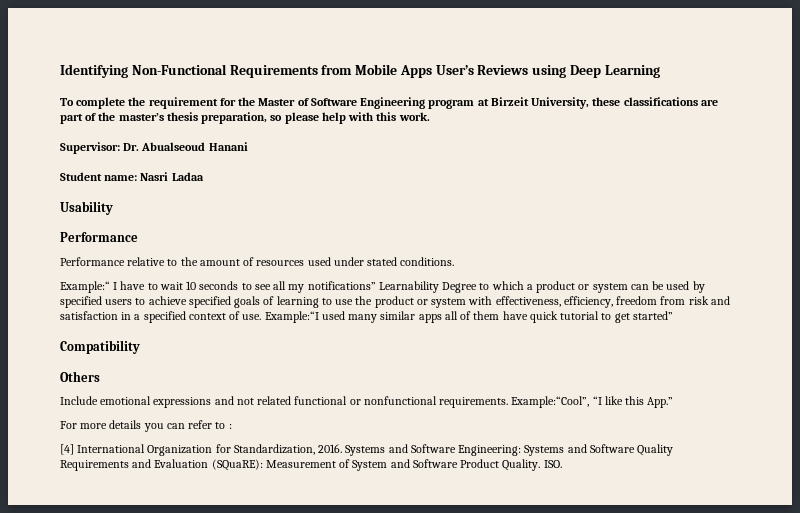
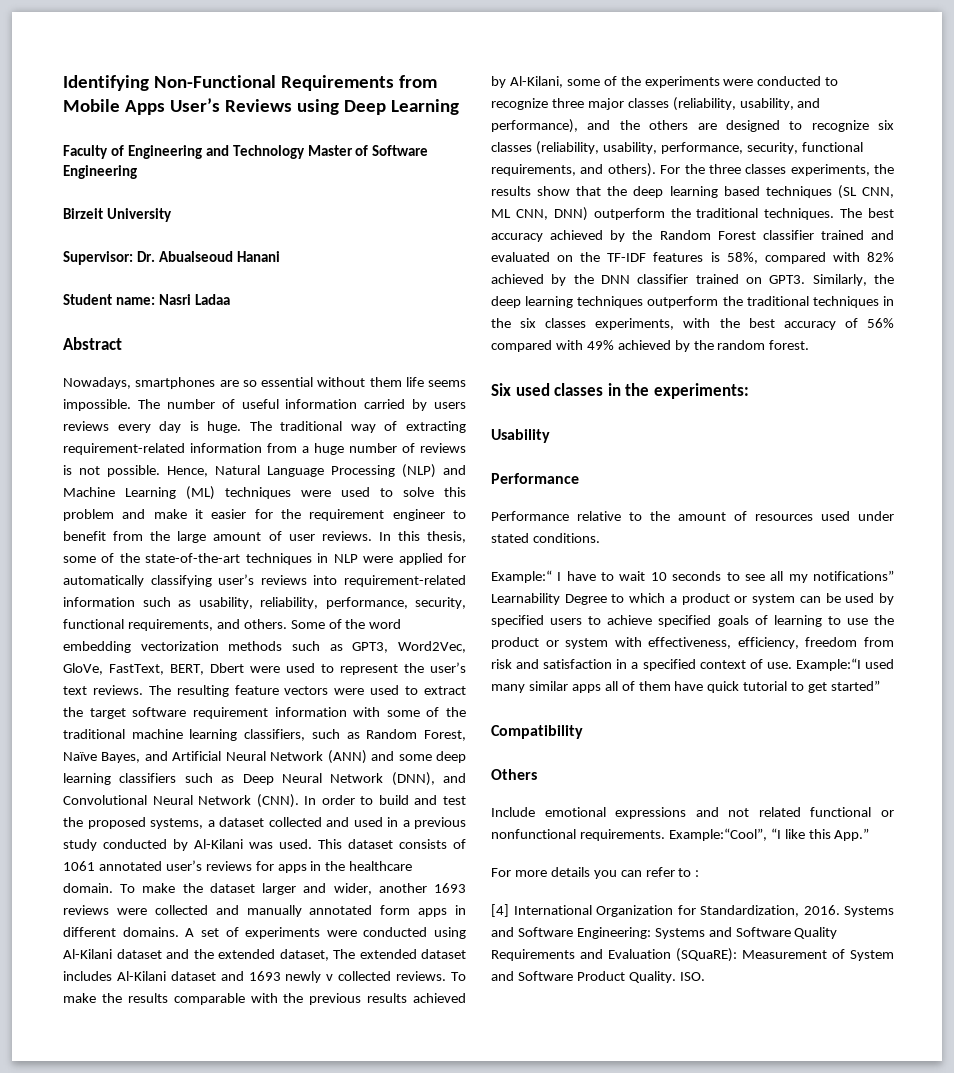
[60,97,718,109] [60,112,430,124] To complete the requirement for the Master of Software Engineering program at Birzeit University, these classifications are part of the master’s thesis preparation, so please help with this work. -> [63,145,429,159] [63,165,137,179] [63,208,172,222] Faculty of Engineering and Technology Master of Software Engineering // Birzeit University
(204, 176) none -> [63,337,122,350] [63,377,466,389] [63,399,466,411] [63,421,466,433] [63,443,466,455] [63,464,466,478] [63,486,466,500] [63,509,466,521] [63,531,467,543] [63,553,467,565] [63,574,466,587] [63,597,466,609] [63,619,402,631] [63,641,467,653] [63,662,466,675] [63,685,467,697] [63,707,466,719] [63,729,467,741] [63,750,467,764] [63,772,466,786] [63,794,466,808] [63,817,466,829] [63,839,466,851] [63,860,413,873] [63,883,467,895] [63,905,466,917] [63,927,466,939] [63,949,466,961] [63,971,467,983] [63,993,466,1005] [491,76,839,88] [491,97,821,111] [491,119,894,133] [491,141,863,155] [491,163,894,177] [491,185,894,199] [491,207,894,221] [491,230,894,242] [491,252,894,264] [491,274,894,286] [491,296,894,308] [491,318,894,330] [491,340,810,352] [491,383,749,399] // Abstract // Nowadays, smartphones are so essential without them life seems impossible. The number of useful information carried by users reviews every day is huge. The traditional way of extracting requirement-related information from a huge number of reviews is not possible. Hence, Natural Language Processing (NLP) and Machine Learning (ML) techniques were used to solve this problem and make it easier for the requirement engineer to benefit from the large amount of user reviews. In this thesis, some of the state-of-the-art techniques in NLP were applied for automatically classifying user’s reviews into requirement-related information such as usability, reliability, performance, security, functional requirements, and others. Some of the word embedding vectorization methods such as GPT3, Word2Vec, GloVe, FastText, BERT, Dbert were used to represent the user’s text reviews. The resulting feature vectors were used to extract the target software requirement information with some of the traditional machine learning classifiers, such as Random Forest, Naïve Bayes, and Artificial Neural Network (ANN) and some deep learning classifiers such as Deep Neural Network (DNN), and Convolutional Neural Network (CNN). In order to build and test the proposed systems, a dataset collected and used in a previous study conducted by Al-Kilani was used. This dataset consists of 1061 annotated user’s reviews for apps in the healthcare domain. To make the dataset larger and wider, another 1693 reviews were collected and manually annotated form apps in different domains. A set of experiments were conducted using Al-Kilani dataset and the extended dataset, The extended dataset includes Al-Kilani dataset and 1693 newly v collected reviews. To make the results comparable with the previous results achieved by Al-Kilani, some of the experiments were conducted to recognize three major classes (reliability, usability, and performance), and the others are designed to recognize six classes (reliability, usability, performance, security, functional requirements, and others). For the three classes experiments, the results show that the deep learning based techniques (SL CNN, ML CNN, DNN) outperform the traditional techniques. The best accuracy achieved by the Random Forest classifier trained and evaluated on the TF-IDF features is 58%, compared with 82% achieved by the DNN classifier trained on GPT3. Similarly, the deep learning techniques outperform the traditional techniques in the six classes experiments, with the best accuracy of 56% compared with 49% achieved by the random forest. // Six used classes in the experiments:

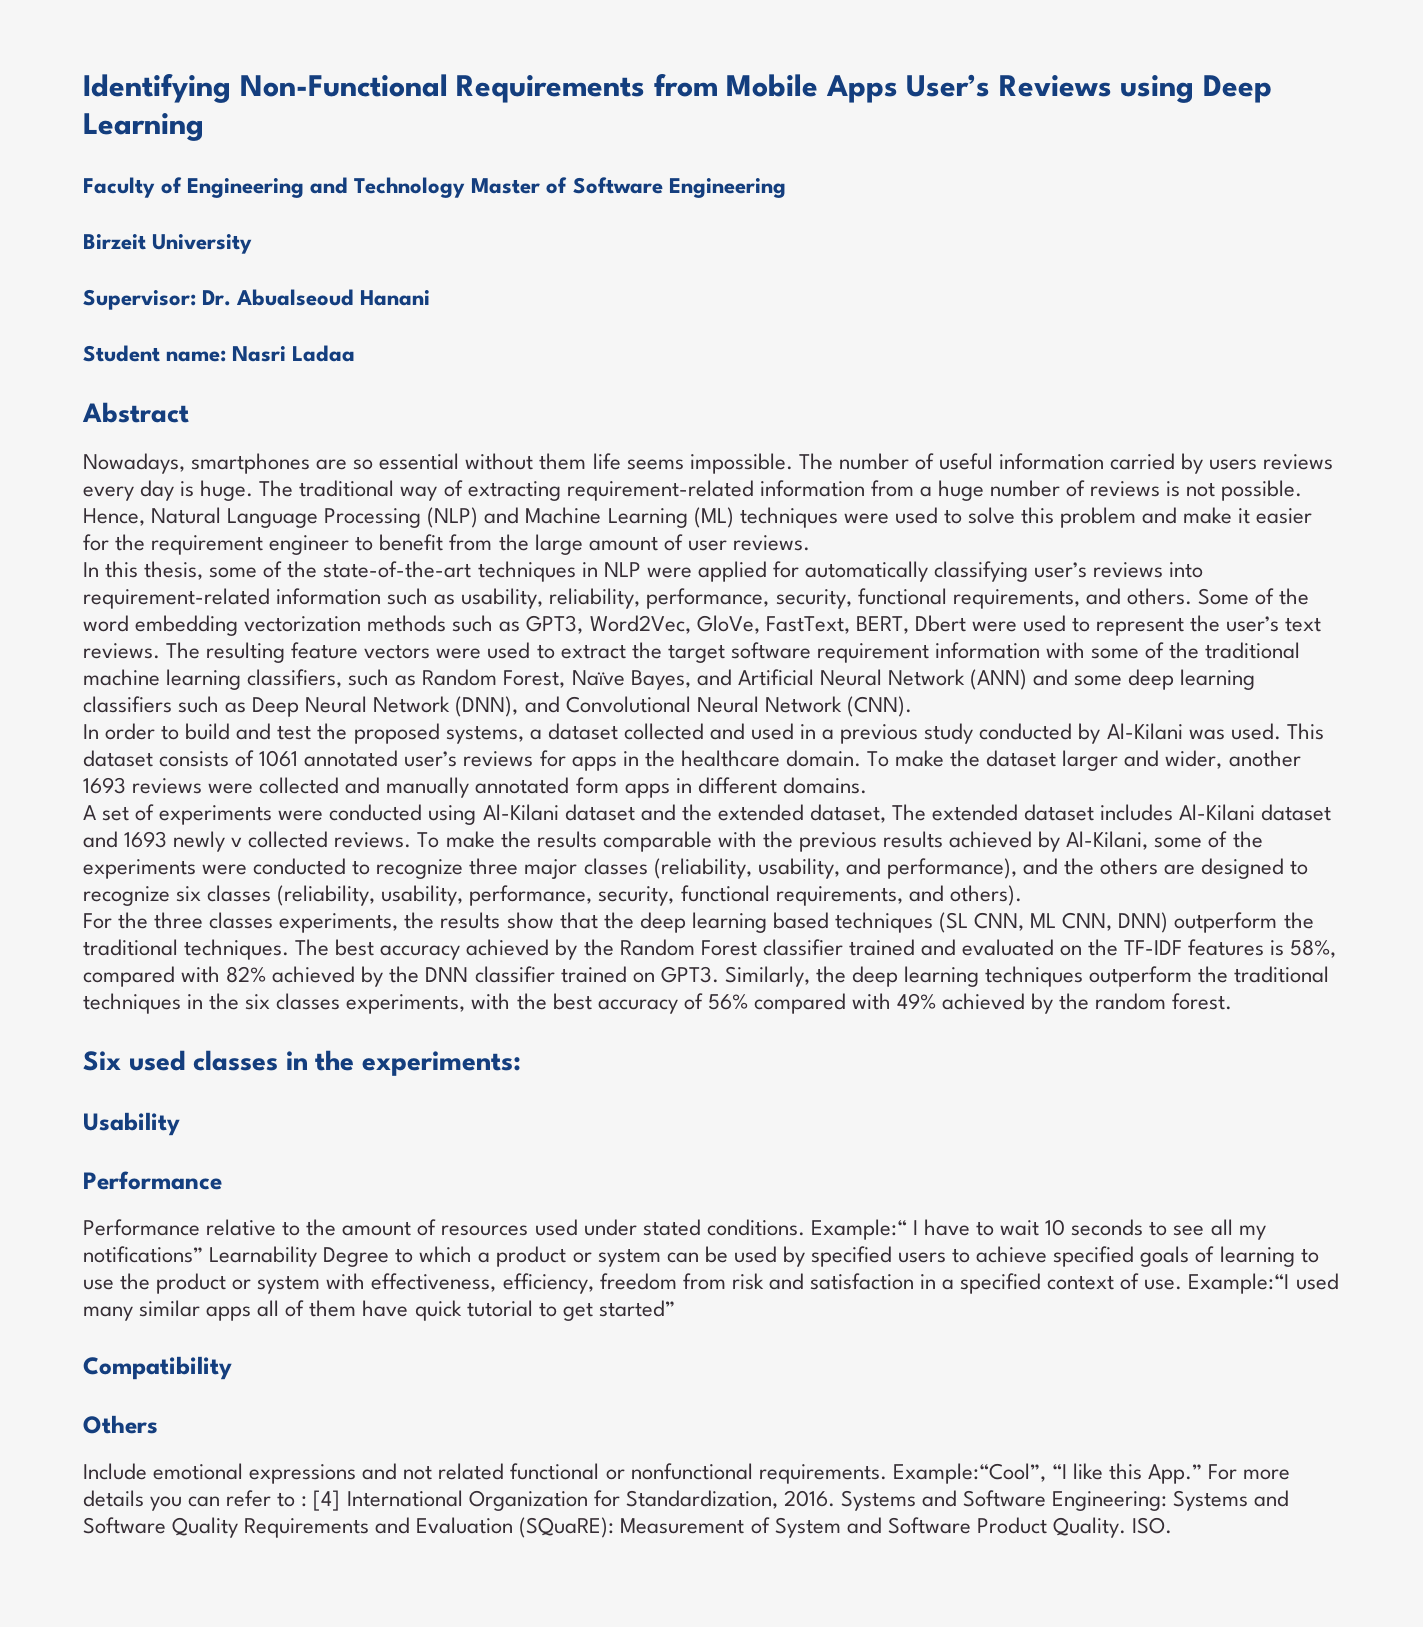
(372, 536) none -> (810, 543) //
(299, 801) none -> (912, 706) //
(179, 932) none -> (867, 785) //
(656, 170) none -> (1022, 895) //
(600, 538) // -> (805, 1227) none
(870, 834) // -> (1203, 1474) none
(700, 873) // -> (308, 1501) none

